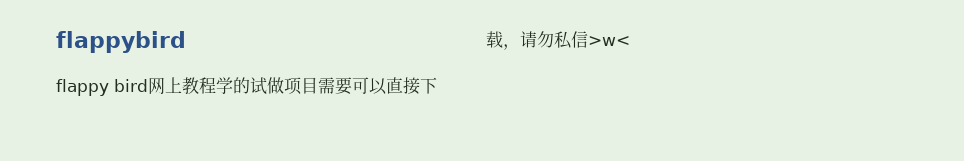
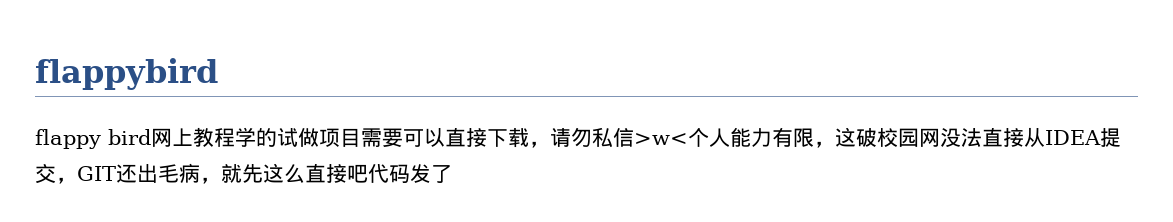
(630, 41) none -> [688,127,1121,148] [35,163,452,184] 个人能力有限，这破校园网没法直接从IDEA提交，GIT还出毛病，就先这么直接吧代码发了

